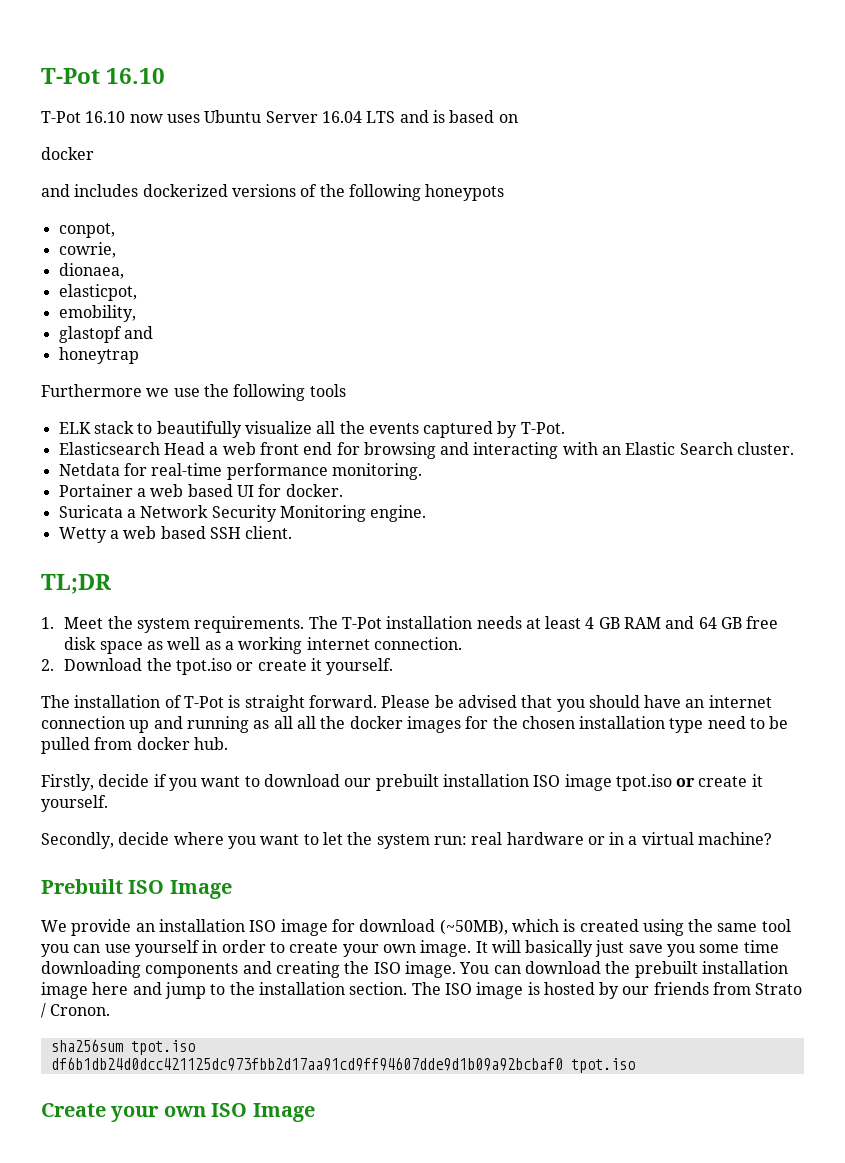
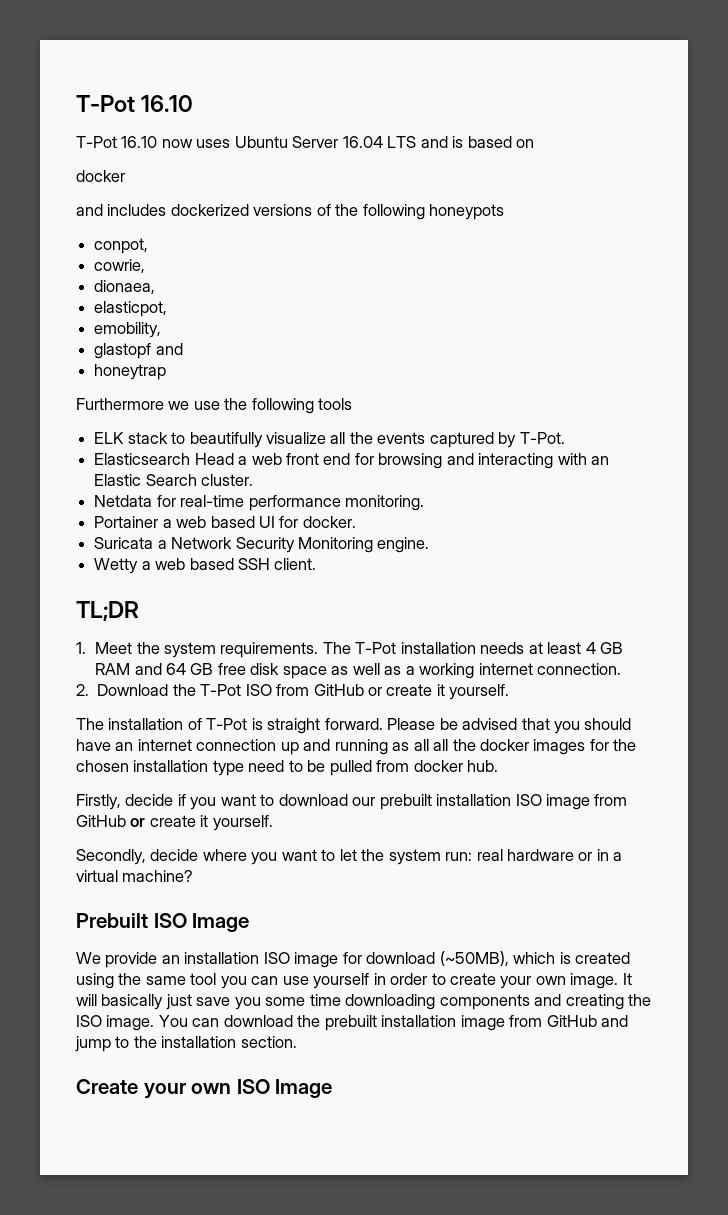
[175,658,232,675] tpot.iso -> [200,684,364,696] T-Pot ISO from GitHub
[615,774,672,791] tpot.iso -> [594,794,628,806] [76,815,126,827] from GitHub
[92,982,129,995] here -> [509,1015,597,1027] from GitHub
[411,982,803,999] [41,1003,111,1018] [50,1039,195,1055] [50,1057,635,1073] The ISO image is hosted by our friends from Strato / Cronon. // sha256sum tpot.iso // df6b1db24d0dcc421125dc973fbb2d17aa91cd9ff94607dde9d1b09a92bcbaf0 tpot.iso -> (297, 1042) none

